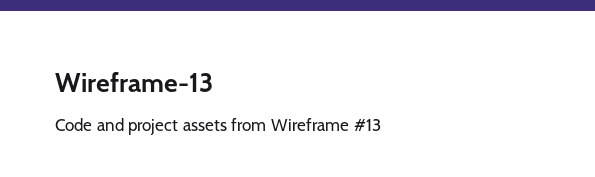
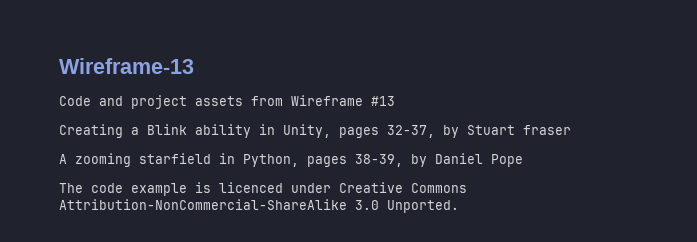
(381, 125) none -> [59,124,571,138] [59,153,523,167] [59,182,467,196] [59,199,459,213] // Creating a Blink ability in Unity, pages 32-37, by Stuart fraser // A zooming starfield in Python, pages 38-39, by Daniel Pope // The code example is licenced under Creative Commons Attribution-NonCommercial-ShareAlike 3.0 Unported.

